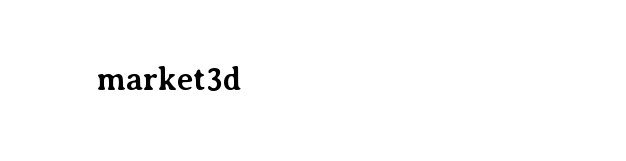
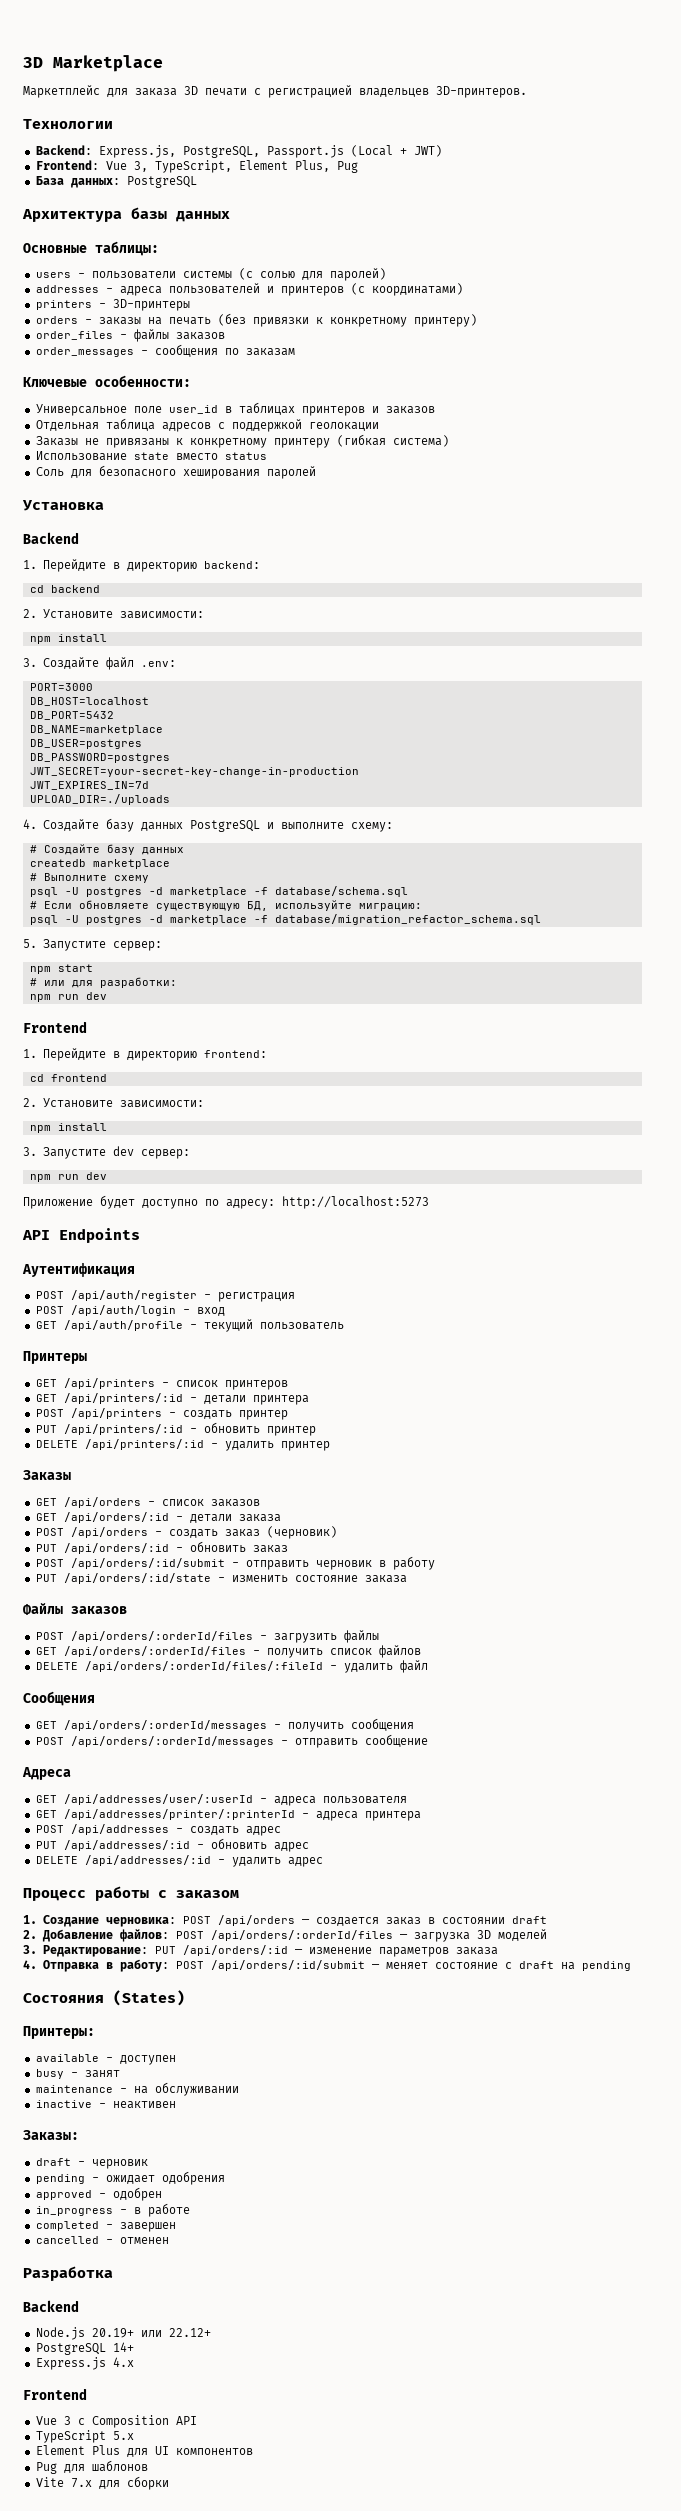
[97,66,242,91] market3d -> [23,55,163,72] [23,85,527,98] [23,119,113,130] [35,145,442,158] [35,160,358,173] [35,176,197,188] [22,207,230,222] [23,241,159,256] [35,268,386,281] [35,283,463,296] [35,299,190,311] [35,313,477,327] [35,329,225,342] [35,344,295,357] [23,375,191,388] [35,402,435,416] [35,418,379,432] [35,434,449,448] [35,451,267,461] [35,465,316,479] [22,500,104,511] [23,532,79,544] [23,559,260,572] [29,585,100,593] [23,609,204,619] [29,634,107,644] [23,657,176,670] [29,683,93,691] [29,697,149,706] [29,711,114,720] [29,725,163,735] [29,739,142,749] [29,753,170,763] [29,767,359,777] [29,781,149,790] [29,794,170,805] [23,818,393,832] [29,844,184,855] [29,859,170,869] [29,873,149,883] [29,886,408,897] [29,900,422,911] [29,914,541,925] [23,939,162,951] [29,964,93,974] [29,977,177,988] [29,992,107,1002] [23,1021,87,1033] [23,1048,267,1061] [29,1074,107,1082] [23,1098,204,1108] [29,1123,107,1133] [23,1146,190,1159] [29,1172,107,1182] [23,1195,429,1209] [22,1228,140,1243] [22,1262,135,1277] [35,1290,295,1302] [35,1305,225,1316] [35,1319,344,1332] [23,1351,87,1364] [35,1378,288,1390] [35,1393,309,1405] [35,1408,288,1420] [35,1422,316,1436] [35,1439,330,1451] [23,1470,71,1480] [35,1497,260,1508] [35,1512,281,1523] [35,1526,337,1539] [35,1541,288,1554] [35,1556,435,1570] [35,1573,407,1584] [23,1603,127,1615] [35,1630,379,1643] [35,1645,421,1658] [35,1660,428,1673] [23,1691,95,1706] [35,1718,414,1732] [35,1734,428,1748] [22,1767,71,1780] [35,1794,407,1806] [35,1809,421,1821] [35,1824,281,1836] [35,1838,309,1852] [35,1855,323,1867] [23,1886,239,1901] [23,1915,547,1927] [23,1929,547,1942] [23,1945,498,1957] [23,1959,631,1972] [23,1990,185,2006] [23,2026,95,2039] [35,2054,176,2065] [35,2069,120,2079] [35,2082,239,2096] [35,2100,176,2109] [23,2130,79,2140] [35,2158,148,2169] [35,2171,225,2185] [35,2187,162,2201] [35,2203,190,2217] [35,2221,176,2232] [35,2236,169,2244] [23,2266,113,2281] [23,2300,79,2312] [35,2327,211,2340] [35,2342,134,2355] [35,2357,134,2370] [23,2388,87,2400] [35,2415,197,2428] [35,2430,134,2443] [35,2445,253,2457] [35,2460,148,2474] [35,2476,169,2490] 3D Marketplace // Маркетплейс для заказа 3D печати с регистрацией владельцев 3D-принтеров. // Технологии // Backend: Express.js, PostgreSQL, Passport.js (Local + JWT) // Frontend: Vue 3, TypeScript, Element Plus, Pug // База данных: PostgreSQL // Архитектура базы данных // Основные таблицы: // users - пользователи системы (с солью для паролей) // addresses - адреса пользователей и принтеров (с координатами) // printers - 3D-принтеры // orders - заказы на печать (без привязки к конкретному принтеру) // order_files - файлы заказов // order_messages - сообщения по заказам // Ключевые особенности: // Универсальное поле user_id в таблицах принтеров и заказов // Отдельная таблица адресов с поддержкой геолокации // Заказы не привязаны к конкретному принтеру (гибкая система) // Использование state вместо status // Соль для безопасного хеширования паролей // Установка // Backend // 1. Перейдите в директорию backend: // cd backend // 2. Установите зависимости: // npm install // 3. Создайте файл .env: // PORT=3000 // DB_HOST=localhost // DB_PORT=5432 // DB_NAME=marketplace // DB_USER=postgres // DB_PASSWORD=postgres // JWT_SECRET=your-secret-key-change-in-production // JWT_EXPIRES_IN=7d // UPLOAD_DIR=./uploads // 4. Создайте базу данных PostgreSQL и выполните схему: // # Создайте базу данных // createdb marketplace // # Выполните схему // psql -U postgres -d marketplace -f database/schema.sql // # Если обновляете существующую БД, используйте миграцию: // psql -U postgres -d marketplace -f database/migration_refactor_schema.sql // 5. Запустите сервер: // npm start // # или для разработки: // npm run dev // Frontend // 1. Перейдите в директорию frontend: // cd frontend // 2. Установите зависимости: // npm install // 3. Запустите dev сервер: // npm run dev // Приложение будет доступно по адресу: http://localhost:5273 // API Endpoints // Аутентификация // POST /api/auth/register - регистрация // POST /api/auth/login - вход // GET /api/auth/profile - текущий пользователь // Принтеры // GET /api/printers - список принтеров // GET /api/printers/:id - детали принтера // POST /api/printers - создать принтер // PUT /api/printers/:id - обновить принтер // DELETE /api/printers/:id - удалить принтер // Заказы // GET /api/orders - список заказов // GET /api/orders/:id - детали заказа // POST /api/orders - создать заказ (черновик) // PUT /api/orders/:id - обновить заказ // POST /api/orders/:id/submit - отправить черновик в работу // PUT /api/orders/:id/state - изменить состояние заказа // Файлы заказов // POST /api/orders/:orderId/files - загрузить файлы // GET /api/orders/:orderId/files - получить список файлов // DELETE /api/orders/:orderId/files/:fileId - удалить файл // Сообщения // GET /api/orders/:orderId/messages - получить сообщения // POST /api/orders/:orderId/messages - отправить сообщение // Адреса // GET /api/addresses/user/:userId - адреса пользователя // GET /api/addresses/printer/:printerId - адреса принтера // POST /api/addresses - создать адрес // PUT /api/addresses/:id - обновить адрес // DELETE /api/addresses/:id - удалить адрес // Процесс работы с заказом // 1. Создание черновика: POST /api/orders — создается заказ в состоянии draft // 2. Добавление файлов: POST /api/orders/:orderId/files — загрузка 3D моделей // 3. Редактирование: PUT /api/orders/:id — изменение параметров заказа // 4. Отправка в работу: POST /api/orders/:id/submit — меняет состояние с draft на pending // Состояния (States) // Принтеры: // available - доступен // busy - занят // maintenance - на обслуживании // inactive - неактивен // Заказы: // draft - черновик // pending - ожидает одобрения // approved - одобрен // in_progress - в работе // completed - завершен // cancelled - отменен // Разработка // Backend // Node.js 20.19+ или 22.12+ // PostgreSQL 14+ // Express.js 4.x // Frontend // Vue 3 с Composition API // TypeScript 5.x // Element Plus для UI компонентов // Pug для шаблонов // Vite 7.x для сборки

